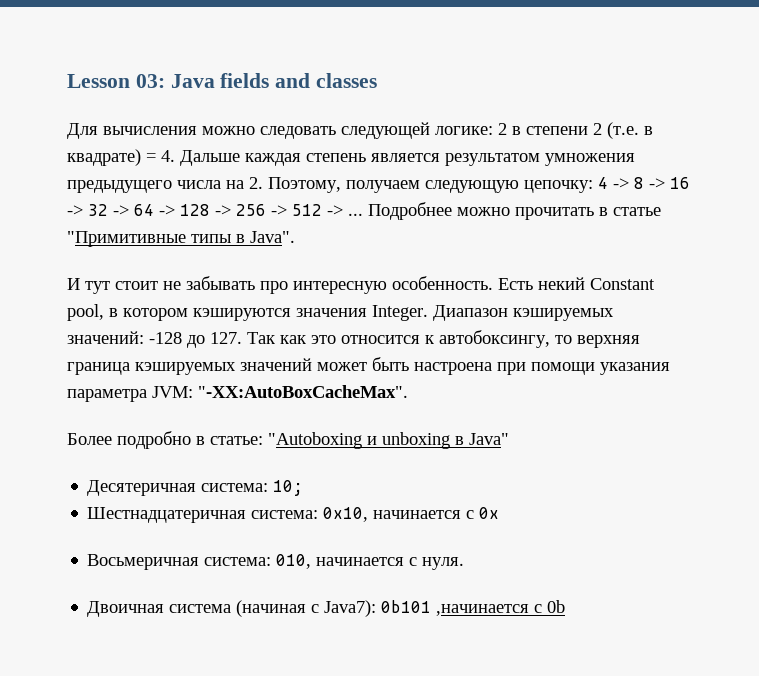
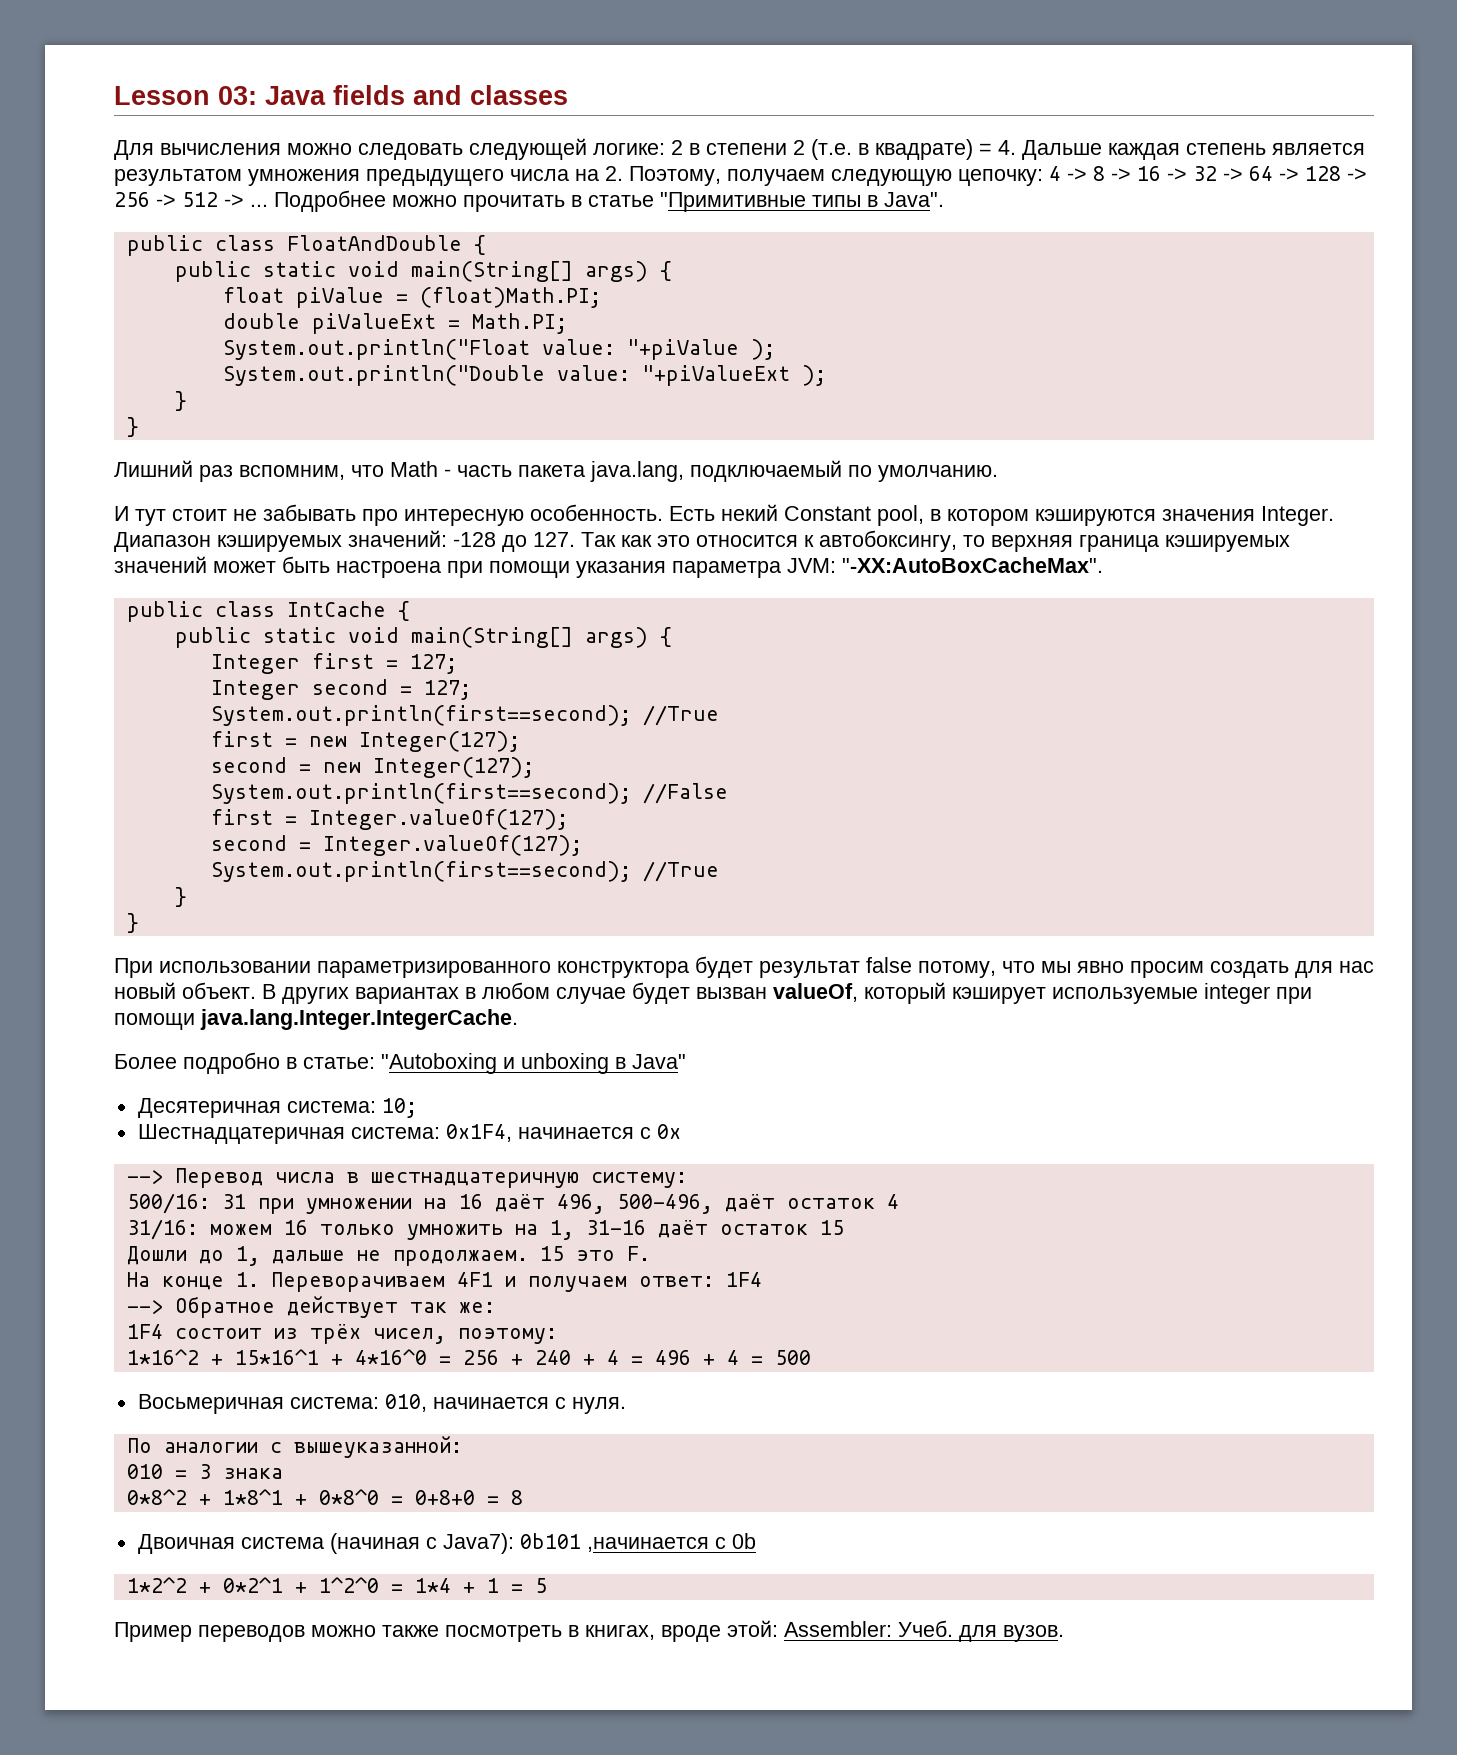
(295, 237) none -> [126,235,486,256] [174,261,672,282] [222,287,601,308] [222,313,567,334] [222,339,775,360] [222,365,826,386] [174,391,187,411] [126,417,139,437] [114,460,998,482] // public class FloatAndDouble { // public static void main(String[] args) { // float piValue = (float)Math.PI; // double piValueExt = Math.PI; // System.out.println("Float value: "+piValue ); // System.out.println("Double value: "+piValueExt ); // } // } // Лишний раз вспомним, что Math - часть пакета java.lang, подключаемый по умолчанию.
(408, 391) none -> [126,601,410,622] [174,627,672,648] [210,653,457,674] [210,679,471,700] [210,705,719,726] [210,731,520,752] [210,757,534,778] [210,783,728,804] [210,809,568,830] [210,835,582,856] [210,861,719,882] [174,887,187,907] [126,913,139,933] [114,956,1374,978] [114,982,1312,1004] [114,1009,518,1030] // public class IntCache { // public static void main(String[] args) { // Integer first = 127; // Integer second = 127; // System.out.println(first==second); //True // first = new Integer(127); // second = new Integer(127); // System.out.println(first==second); //False // first = Integer.valueOf(127); // second = Integer.valueOf(127); // System.out.println(first==second); //True // } // } // При использовании параметризированного конструктора будет результат false потому, что мы явно просим создать для нас новый объект. В других вариантах в любом случае будет вызван valueOf, который кэширует используемые integer при помощи java.lang.Integer.IntegerCache.
[323,507,369,522] 0x10, -> [445,1124,512,1142] 0x1F4,
(500, 513) none -> [126,1168,687,1188] [126,1193,899,1214] [126,1219,844,1240] [126,1246,650,1266] [126,1272,762,1292] [126,1296,495,1318] [126,1324,557,1344] [126,1349,811,1365] // --> Перевод числа в шестнадцатеричную систему: // 500/16: 31 при умножении на 16 даёт 496, 500-496, даёт остаток 4 // 31/16: можем 16 только умножить на 1, 31-16 даёт остаток 15 // Дошли до 1, дальше не продолжаем. 15 это F. // На конце 1. Переворачиваем 4F1 и получаем ответ: 1F4 // --> Обратное действует так же: // 1F4 состоит из трёх чисел, поэтому: // 1*16^2 + 15*16^1 + 4*16^0 = 256 + 240 + 4 = 496 + 4 = 500
(465, 563) none -> [126,1436,462,1458] [126,1464,283,1479] [126,1489,523,1505] // По аналогии с вышеуказанной: // 010 = 3 знака // 0*8^2 + 1*8^1 + 0*8^0 = 0+8+0 = 8
(566, 606) none -> [126,1577,547,1593] [114,1620,1064,1642] // 1*2^2 + 0*2^1 + 1^2^0 = 1*4 + 1 = 5 // Пример переводов можно также посмотреть в книгах, вроде этой: Assembler: Учеб. для вузов.

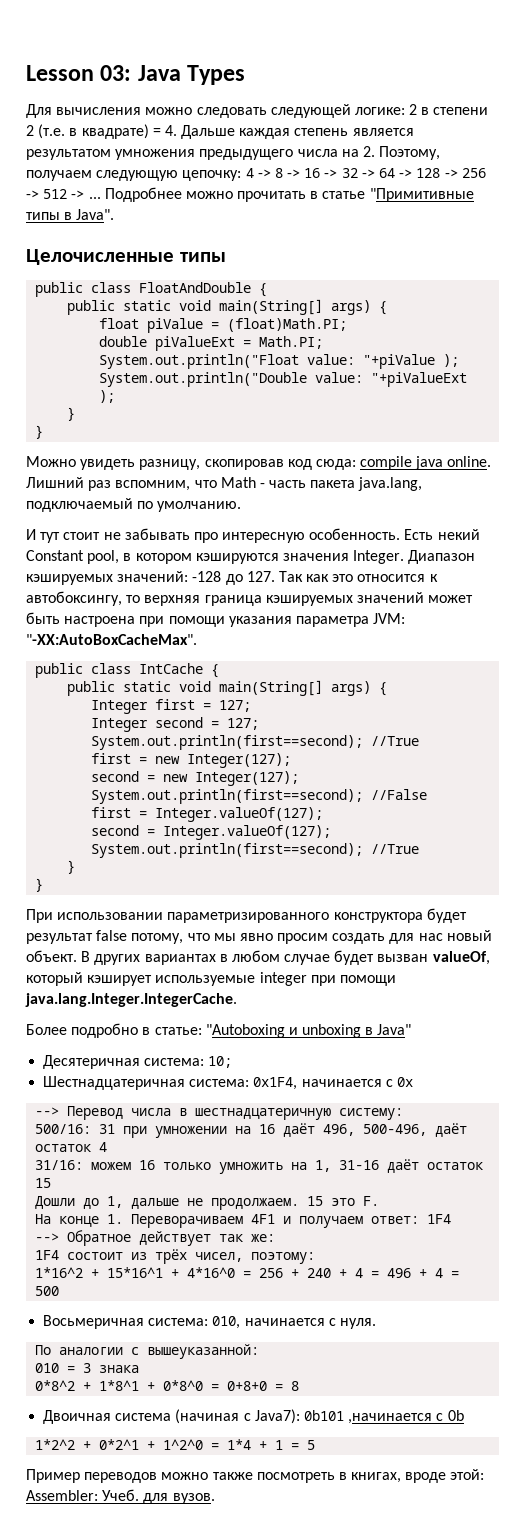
[333,85,568,105] fields and classes -> [187,65,246,85] Types
(944, 199) none -> [26,249,226,265] // Целочисленные типы
(139, 427) none -> [26,456,492,470] Можно увидеть разницу, скопировав код сюда: compile java online.

